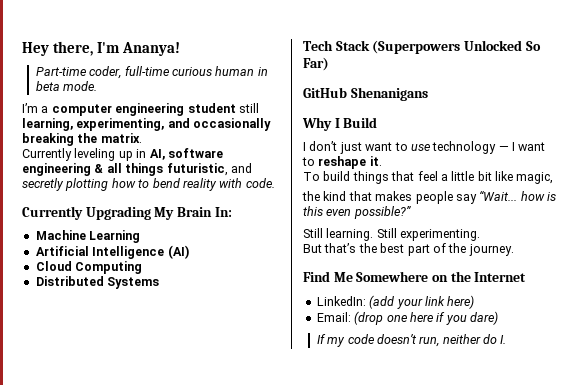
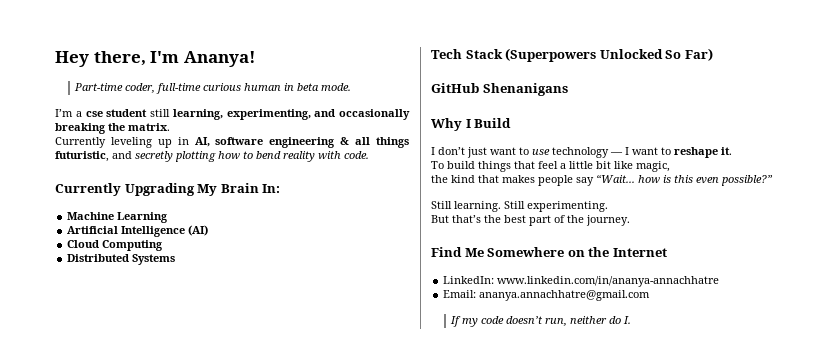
[51,103,185,116] computer engineering -> [85,111,103,117] cse
[369,295,475,309] [316,311,498,325] (add your link here) // Email: (drop one here if you dare) -> [497,276,720,287] [443,290,651,301] www.linkedin.com/in/ananya-annachhatre // Email: ananya.annachhatre@gmail.com

